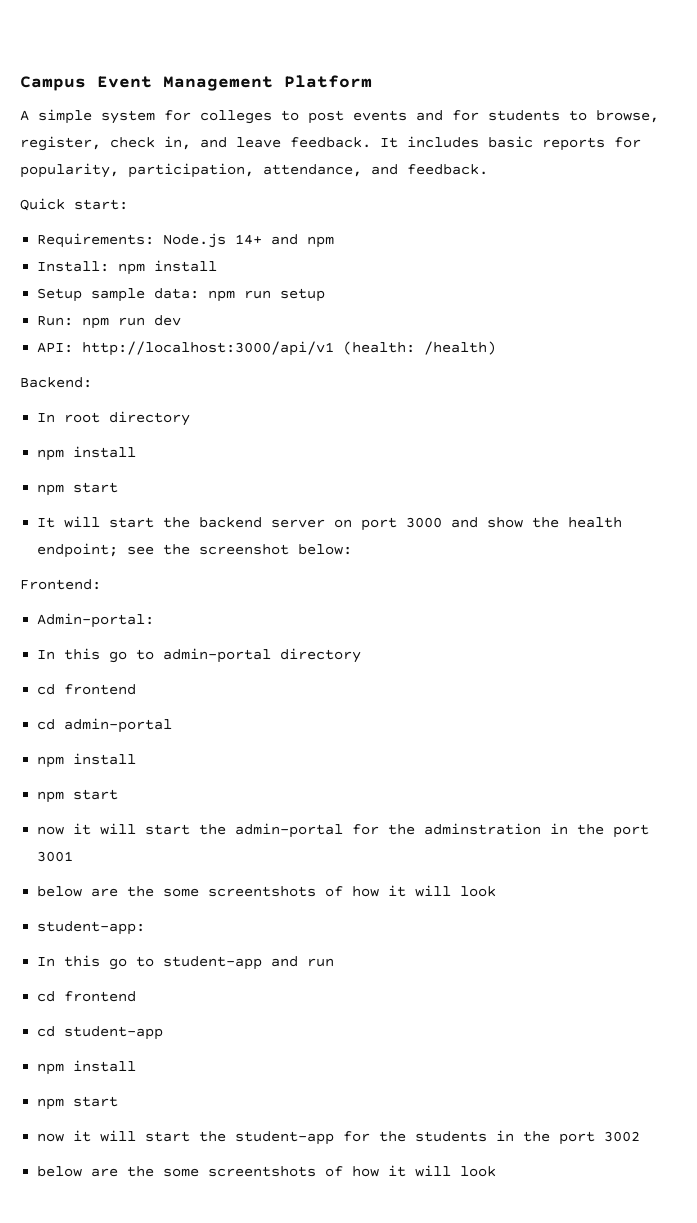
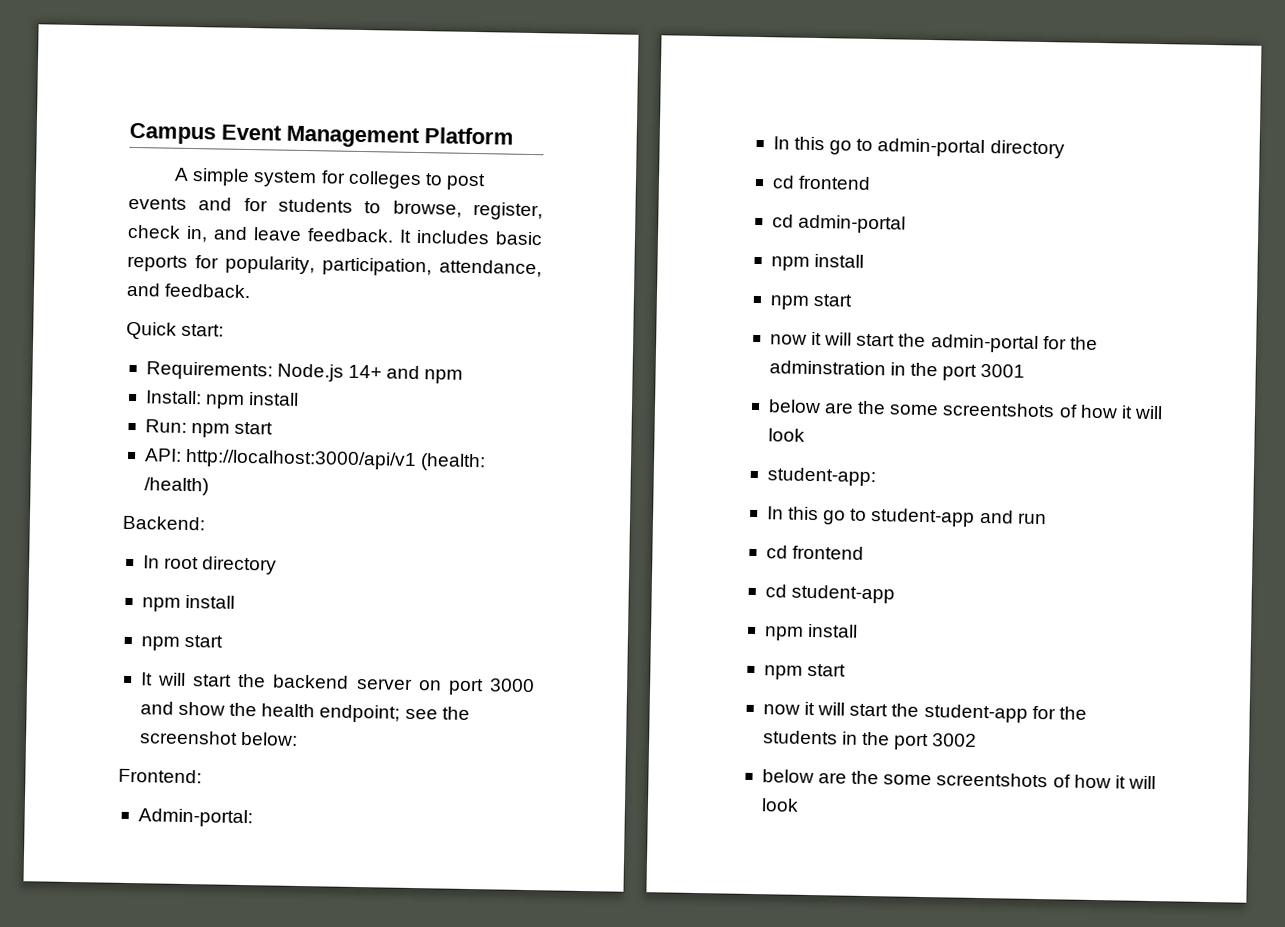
[37,288,326,302] // Setup sample data: npm run setup -> (300, 399) none
[118,315,182,326] run dev -> [234,421,274,435] start

